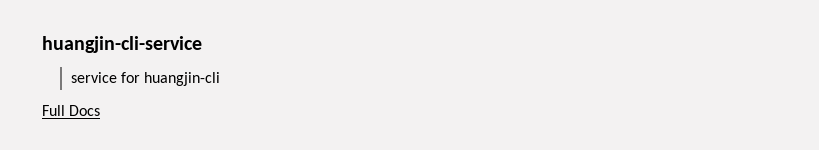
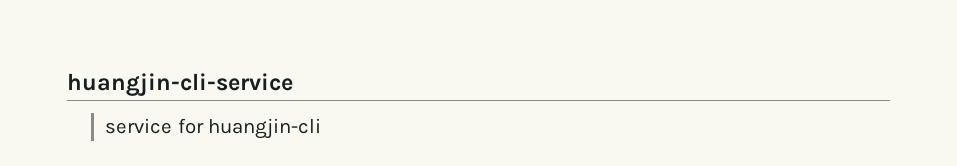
[42,105,101,116] // Full Docs -> (322, 128) none

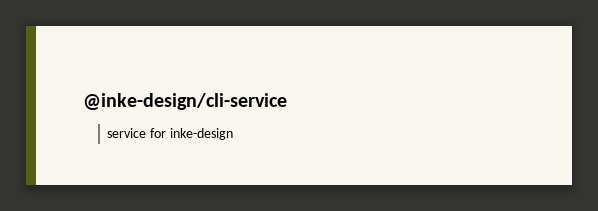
[67,73,293,96] huangjin-cli-service -> [83,93,287,110] @inke-design/cli-service
[208,118,322,139] huangjin-cli -> [169,128,233,140] inke-design

